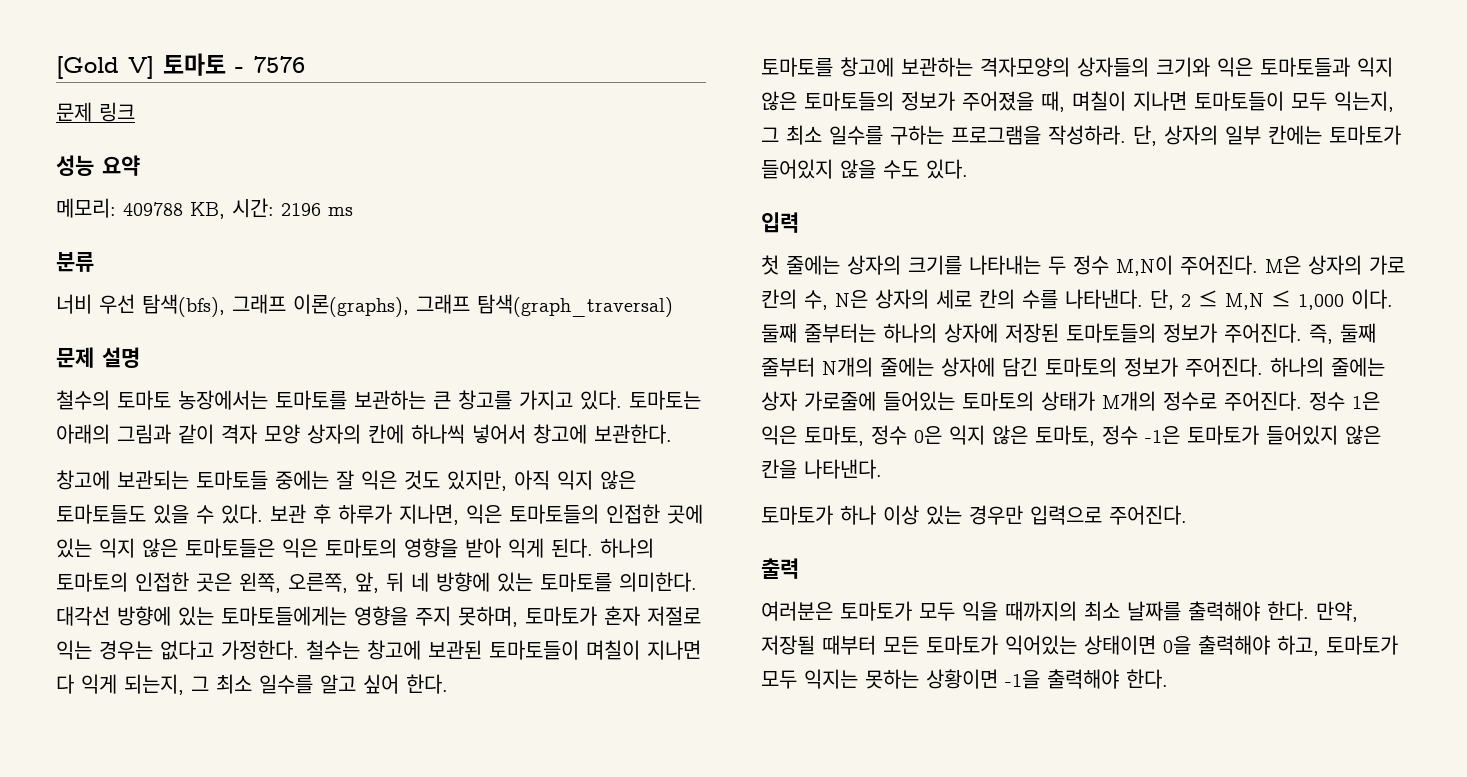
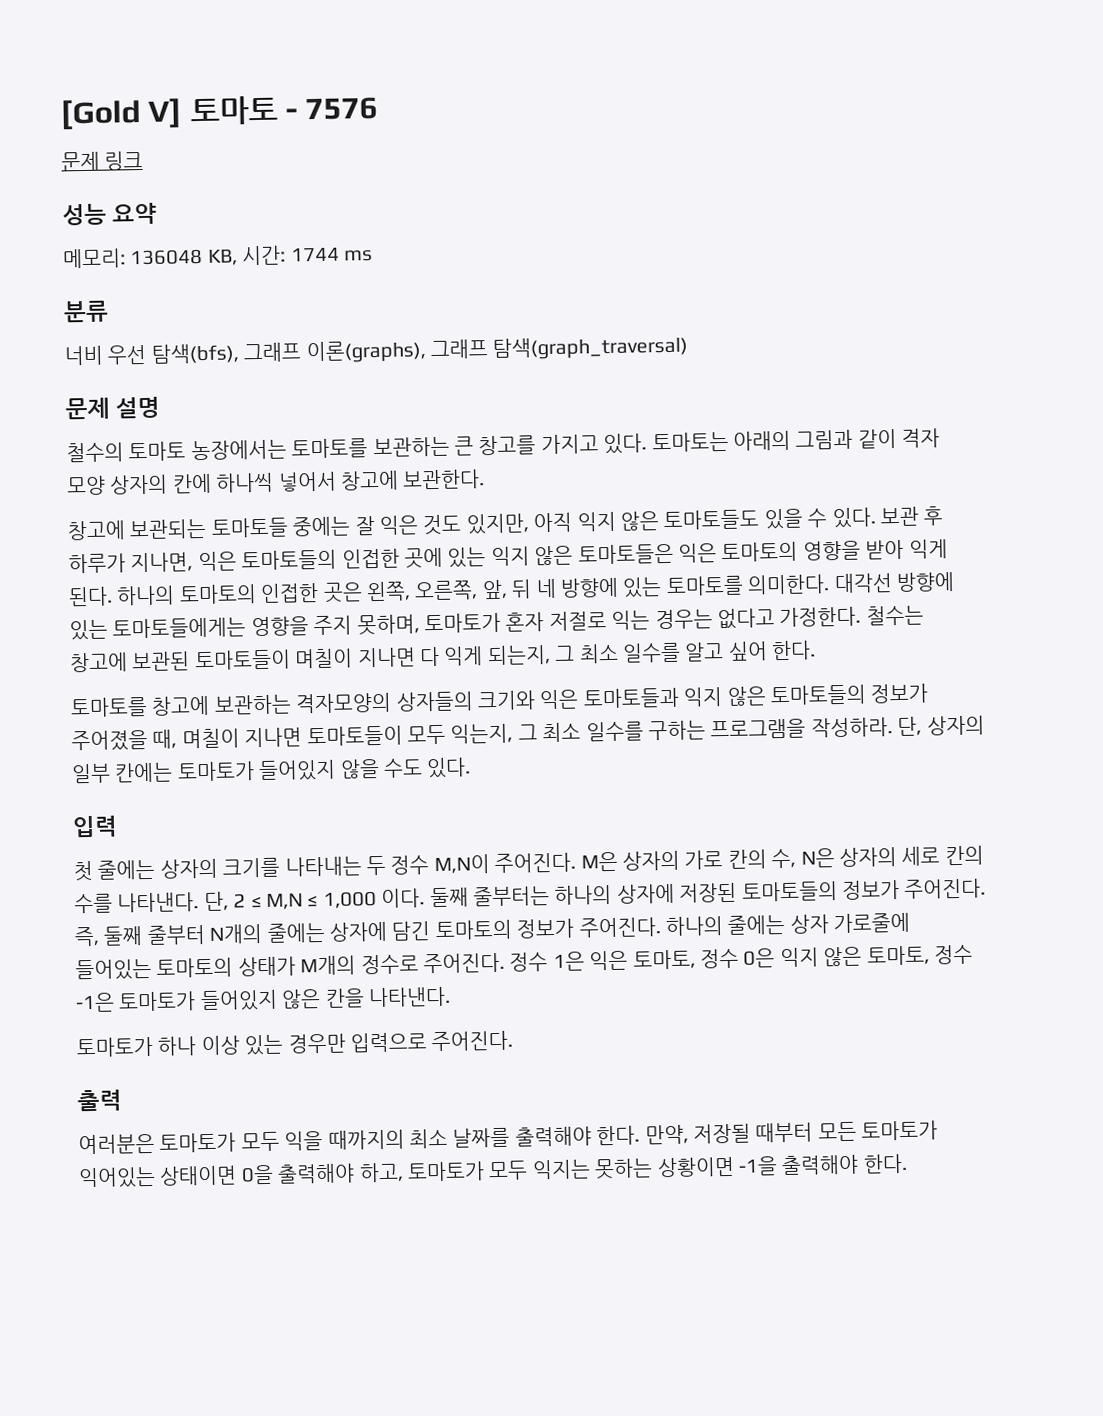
[123,202,183,216] 409788 -> [130,248,204,266] 136048
[281,203,321,216] 2196 -> [290,247,340,262] 1744

